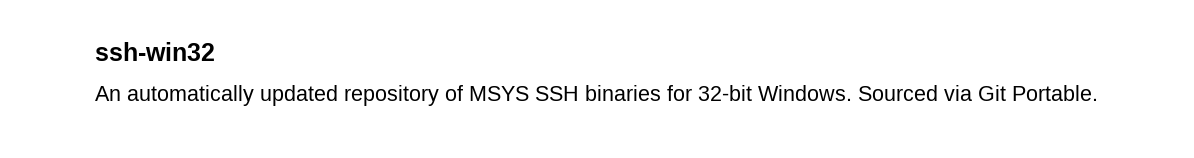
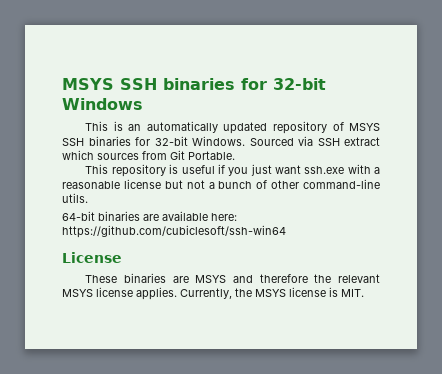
[95,42,215,61] [95,86,121,101] ssh-win32 // An -> [62,78,326,90] [62,98,143,110] [85,121,142,131] MSYS SSH binaries for 32-bit Windows // This is an
[978,85,1098,101] Git Portable. -> [317,137,380,146] [62,150,235,160] [85,164,380,177] [62,179,380,189] [62,193,88,203] [62,211,237,221] [62,225,286,238] [62,252,122,263] [85,273,380,283] [62,287,364,300] SSH extract which sources from Git Portable. // This repository is useful if you just want ssh.exe with a reasonable license but not a bunch of other command-line utils. // 64-bit binaries are available here: https://github.com/cubiclesoft/ssh-win64 // License // These binaries are MSYS and therefore the relevant MSYS license applies. Currently, the MSYS license is MIT.

